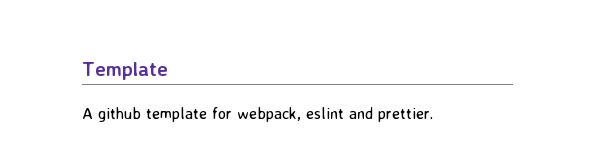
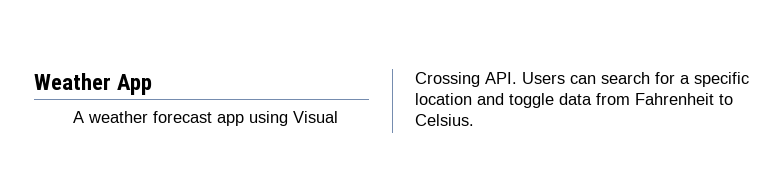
[82,62,168,80] Template -> [34,73,153,95] Weather App
[98,107,433,122] github template for webpack, eslint and prettier. -> [87,111,338,126] [415,72,749,87] [415,93,733,108] [415,114,474,126] weather forecast app using Visual Crossing API. Users can search for a specific location and toggle data from Fahrenheit to Celsius.

